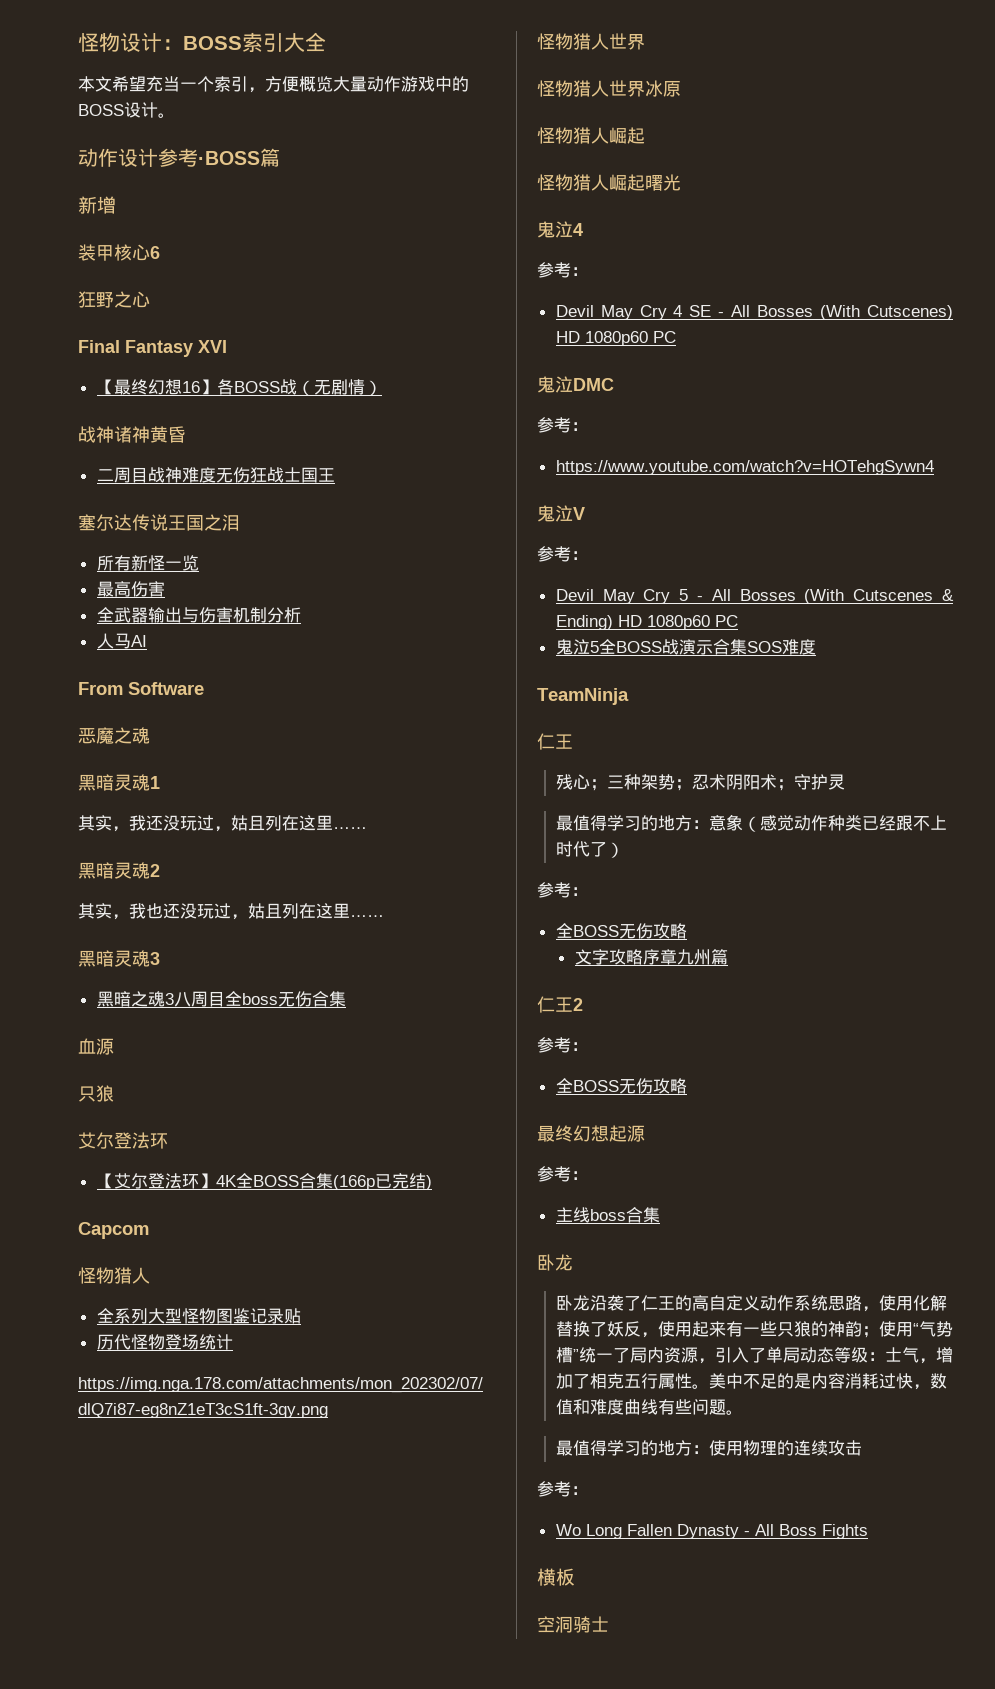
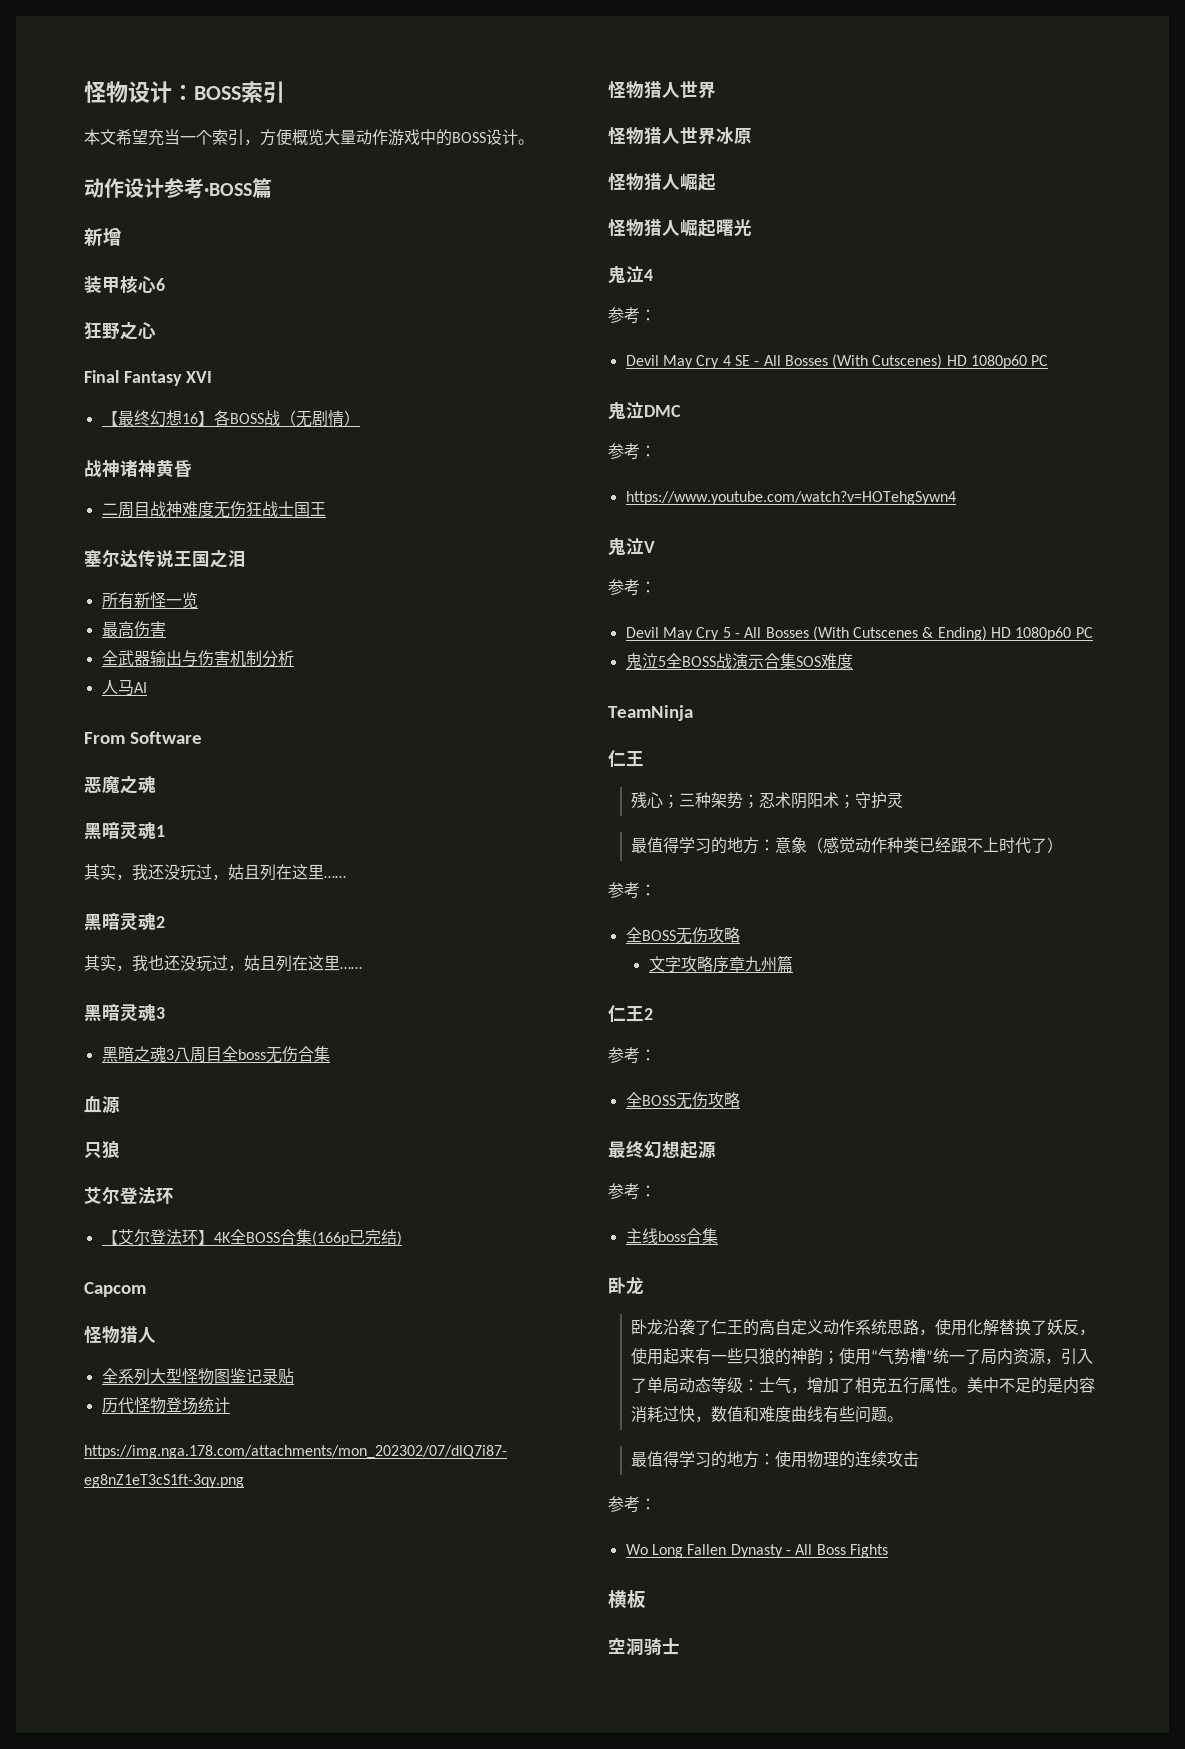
[284,32,326,52] 大全 -> (285, 92) none

